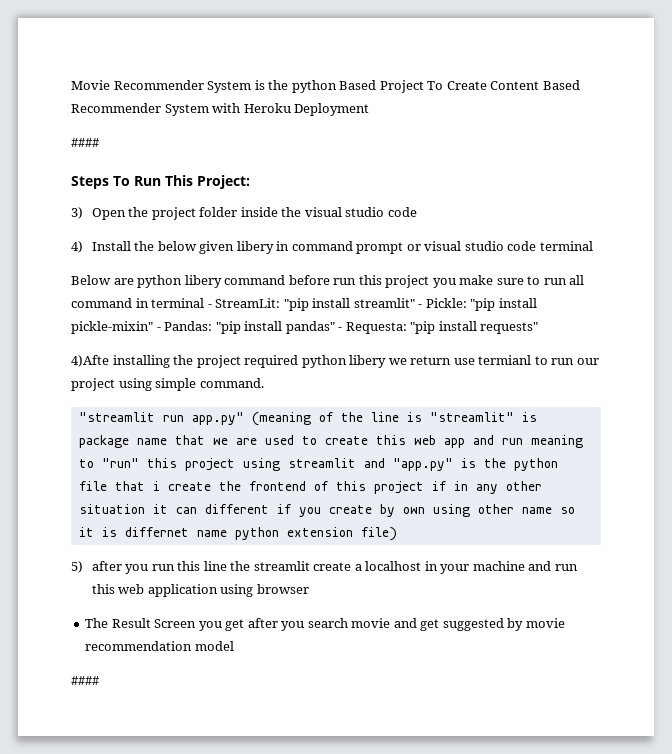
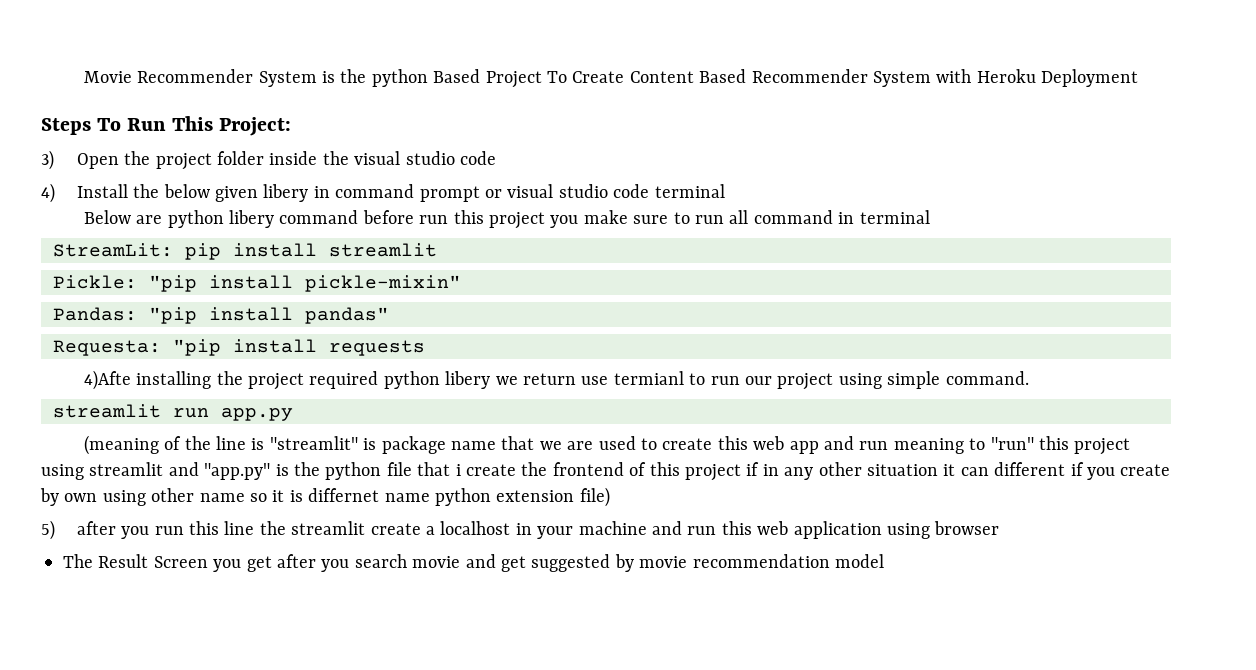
[71,138,99,147] // #### -> (1139, 78) none
[207,298,423,311] - StreamLit: "pip install streamlit" - -> [53,243,437,260] // StreamLit: pip install streamlit //
[156,327,161,331] - -> (461, 283) //
[338,327,343,331] - -> (389, 315) //
[480,322,539,334] requests" -> [329,340,425,356] requests
[78,412,244,425] "streamlit run app.py" -> [53,404,293,421] streamlit run app.py //
[71,676,99,685] // #### -> (884, 561) none

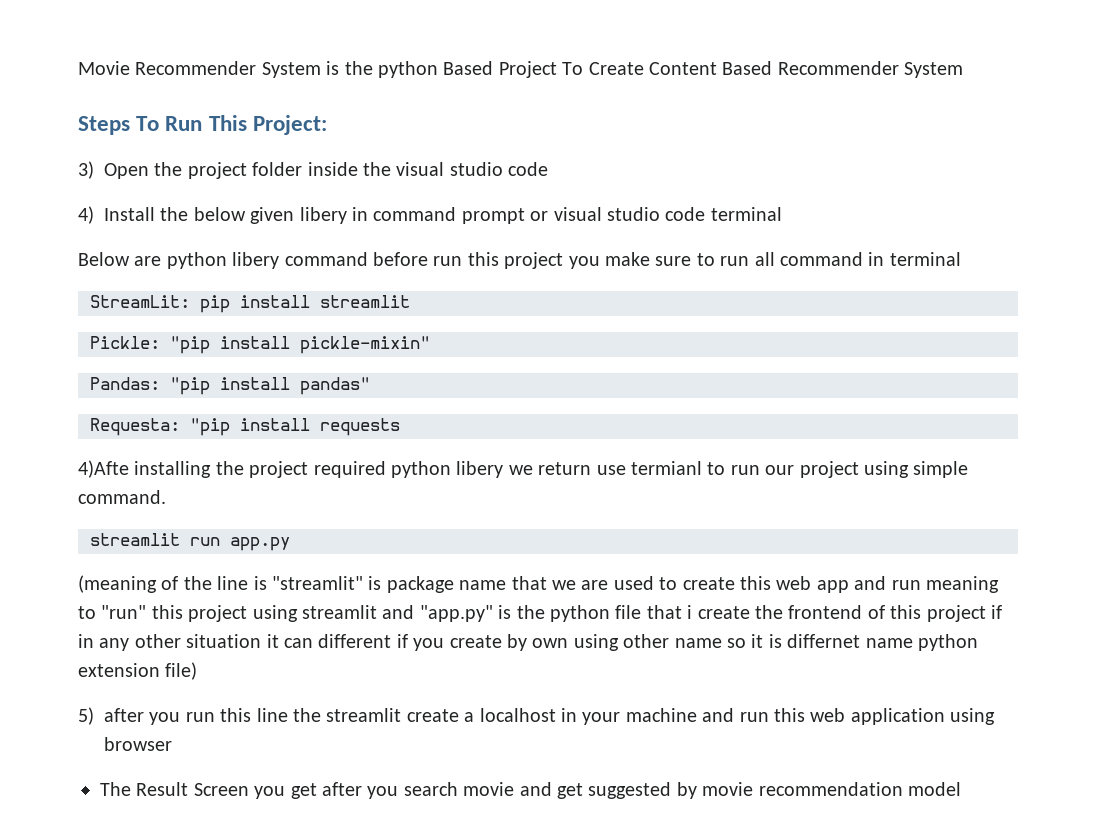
[936,69,1139,87] with Heroku Deployment -> (964, 70) none

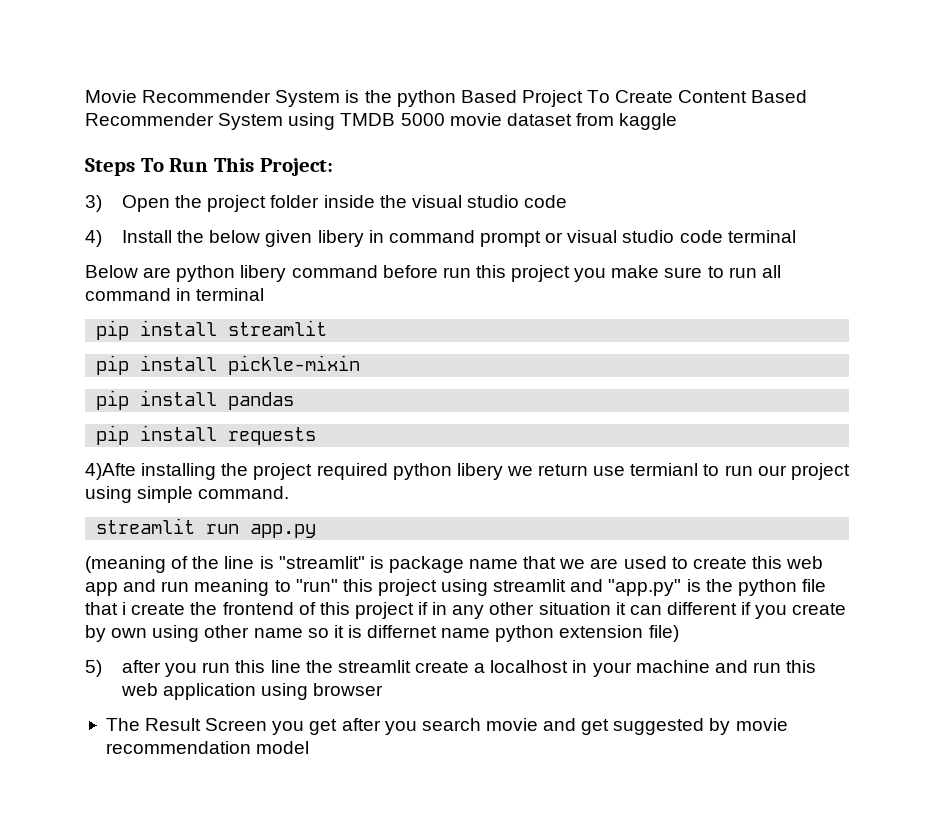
(964, 70) none -> [288,113,678,130] using TMDB 5000 movie dataset from kaggle
[90,295,190,308] StreamLit: -> (265, 294) none
[90,336,430,354] [90,377,370,395] [90,418,230,436] Pickle: "pip install pickle-mixin" // Pandas: "pip install pandas" // Requesta: "pip -> [96,355,361,375] [96,390,295,410] [96,425,130,445] pip install pickle-mixin // pip install pandas // pip

